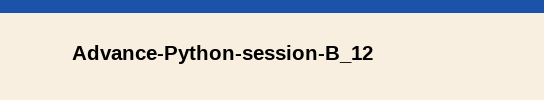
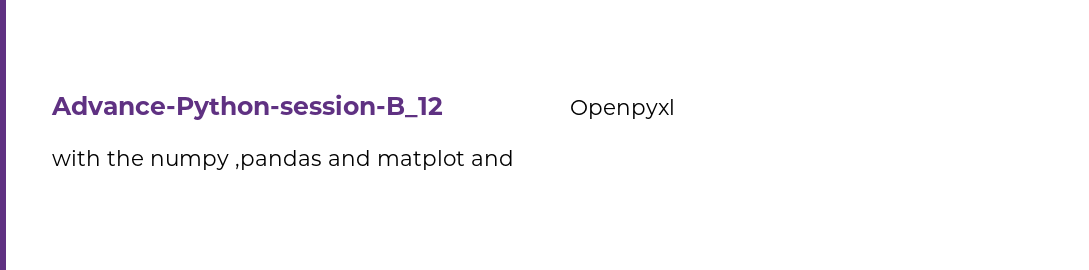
(373, 54) none -> [52,150,514,170] [570,99,675,119] // with the numpy ,pandas and matplot and Openpyxl

